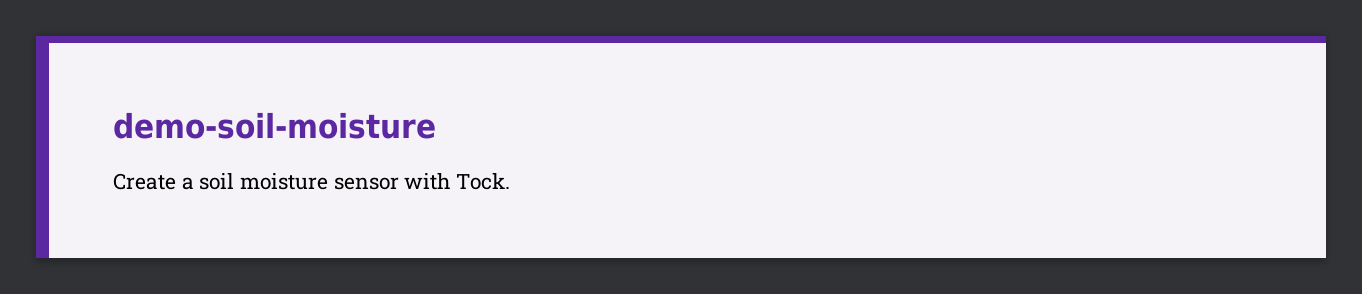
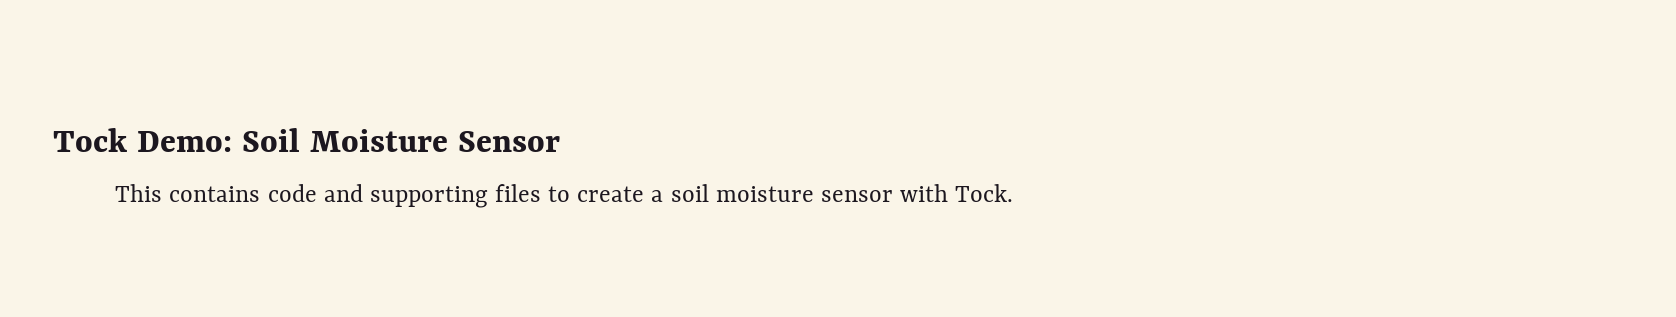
[113,112,436,139] [113,173,176,190] demo-soil-moisture // Create -> [53,128,560,152] [115,184,645,208] Tock Demo: Soil Moisture Sensor // This contains code and supporting files to create

